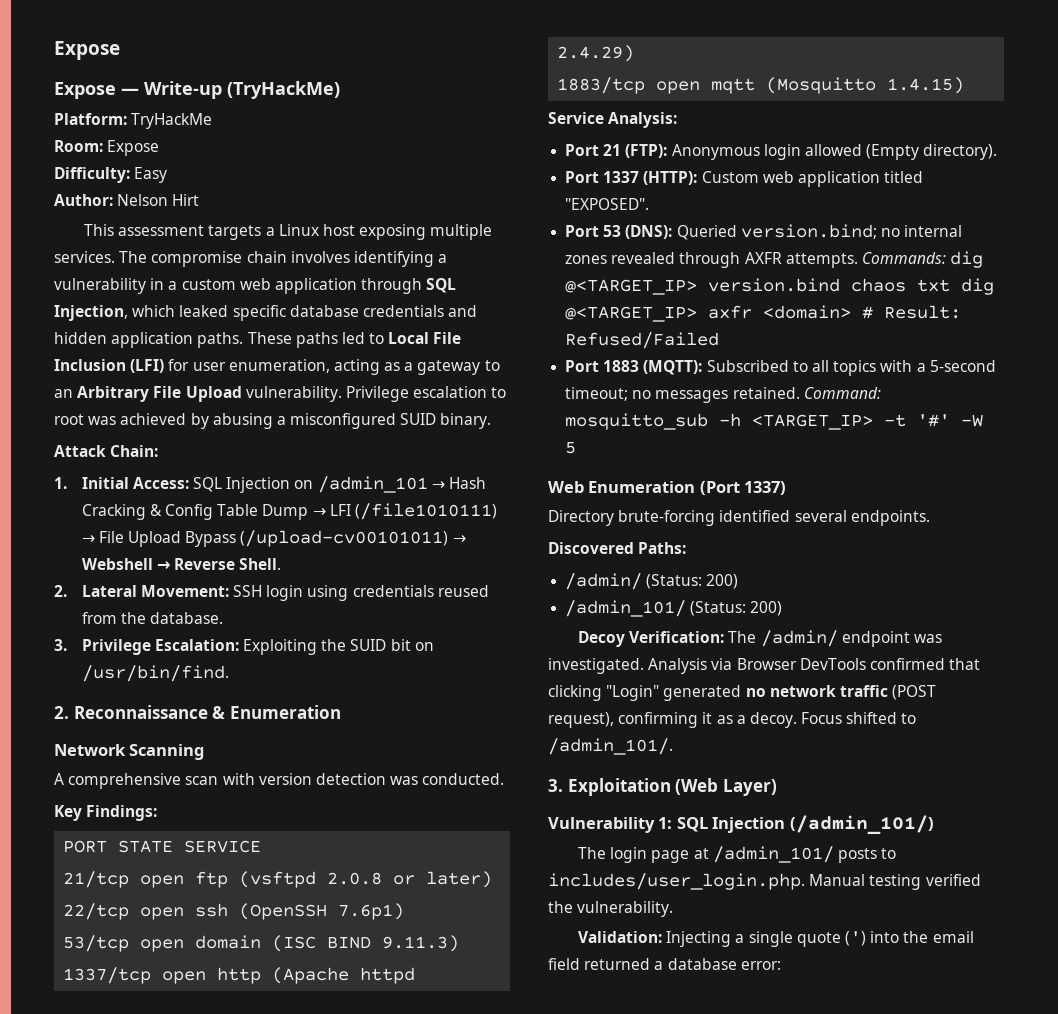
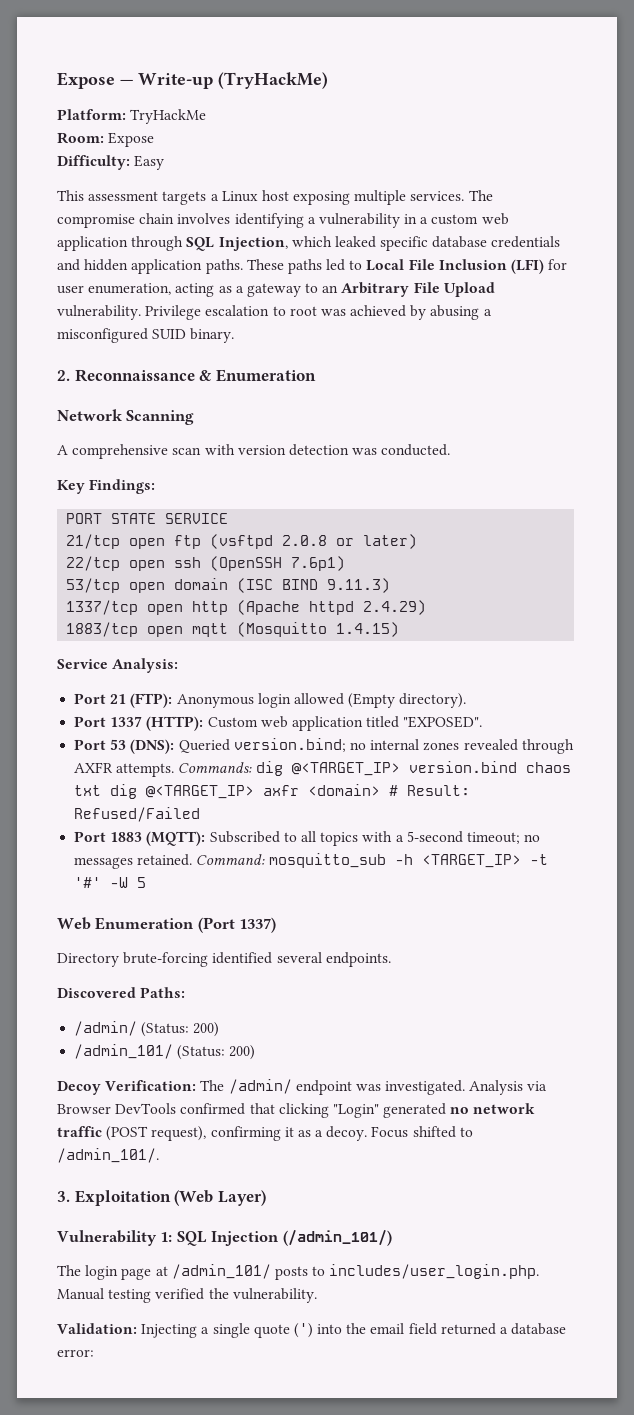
[54,41,120,60] [54,82,116,99] Expose // Expose -> [57,72,115,89] Expose
[54,194,200,206] // Author: Nelson Hirt -> (165, 162) none
[54,445,159,457] [54,476,487,493] [81,503,498,520] [81,530,466,547] [81,558,282,570] [54,585,489,601] [81,612,224,624] [54,639,434,655] [81,665,229,682] // Attack Chain: // 1. Initial Access: SQL Injection on /admin_101 → Hash Cracking & Config Table Dump → LFI (/file1010111) → File Upload Bypass (/upload-cv00101011) → Webshell → Reverse Shell. // 2. Lateral Movement: SSH login using credentials reused from the database. // 3. Privilege Escalation: Exploiting the SUID bit on /usr/bin/find. -> (235, 335) none

